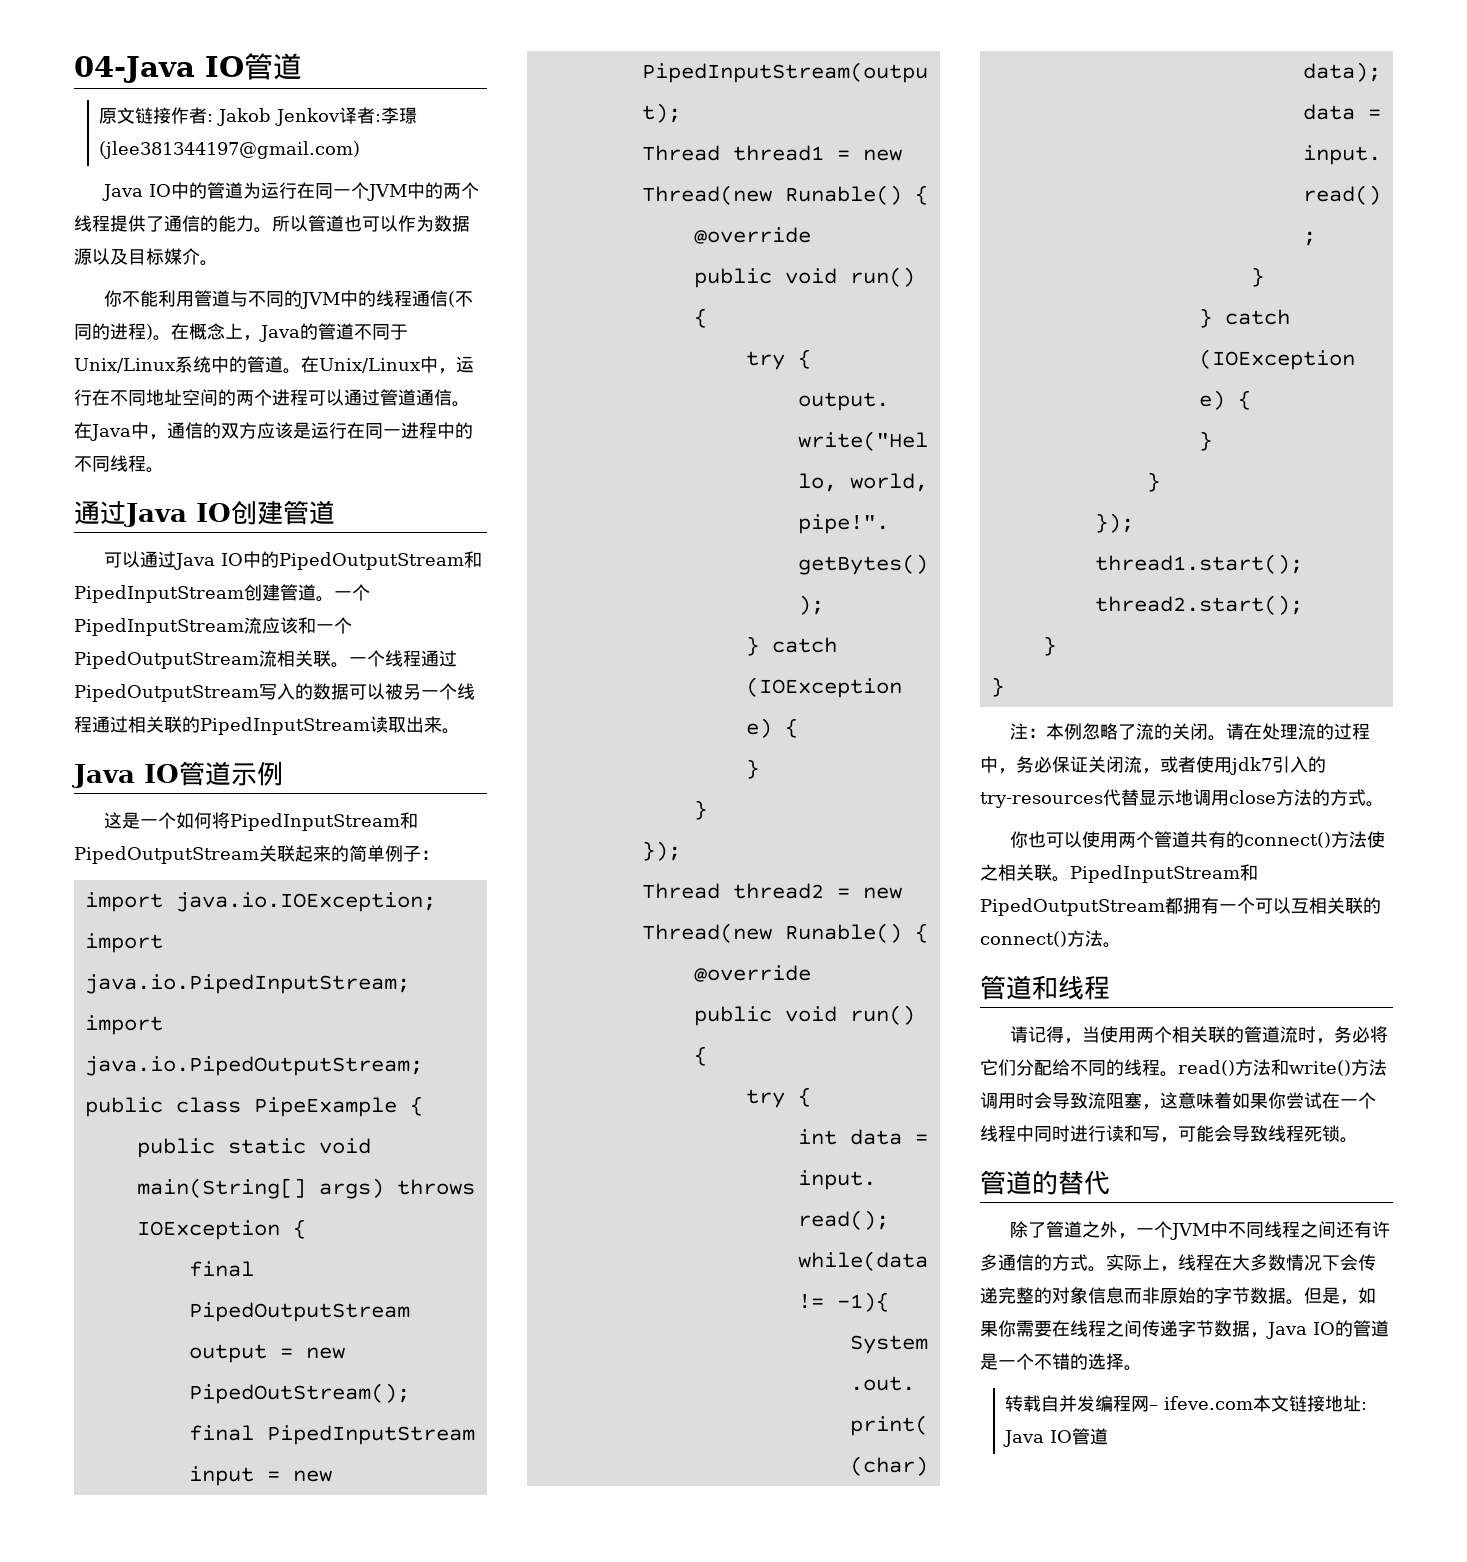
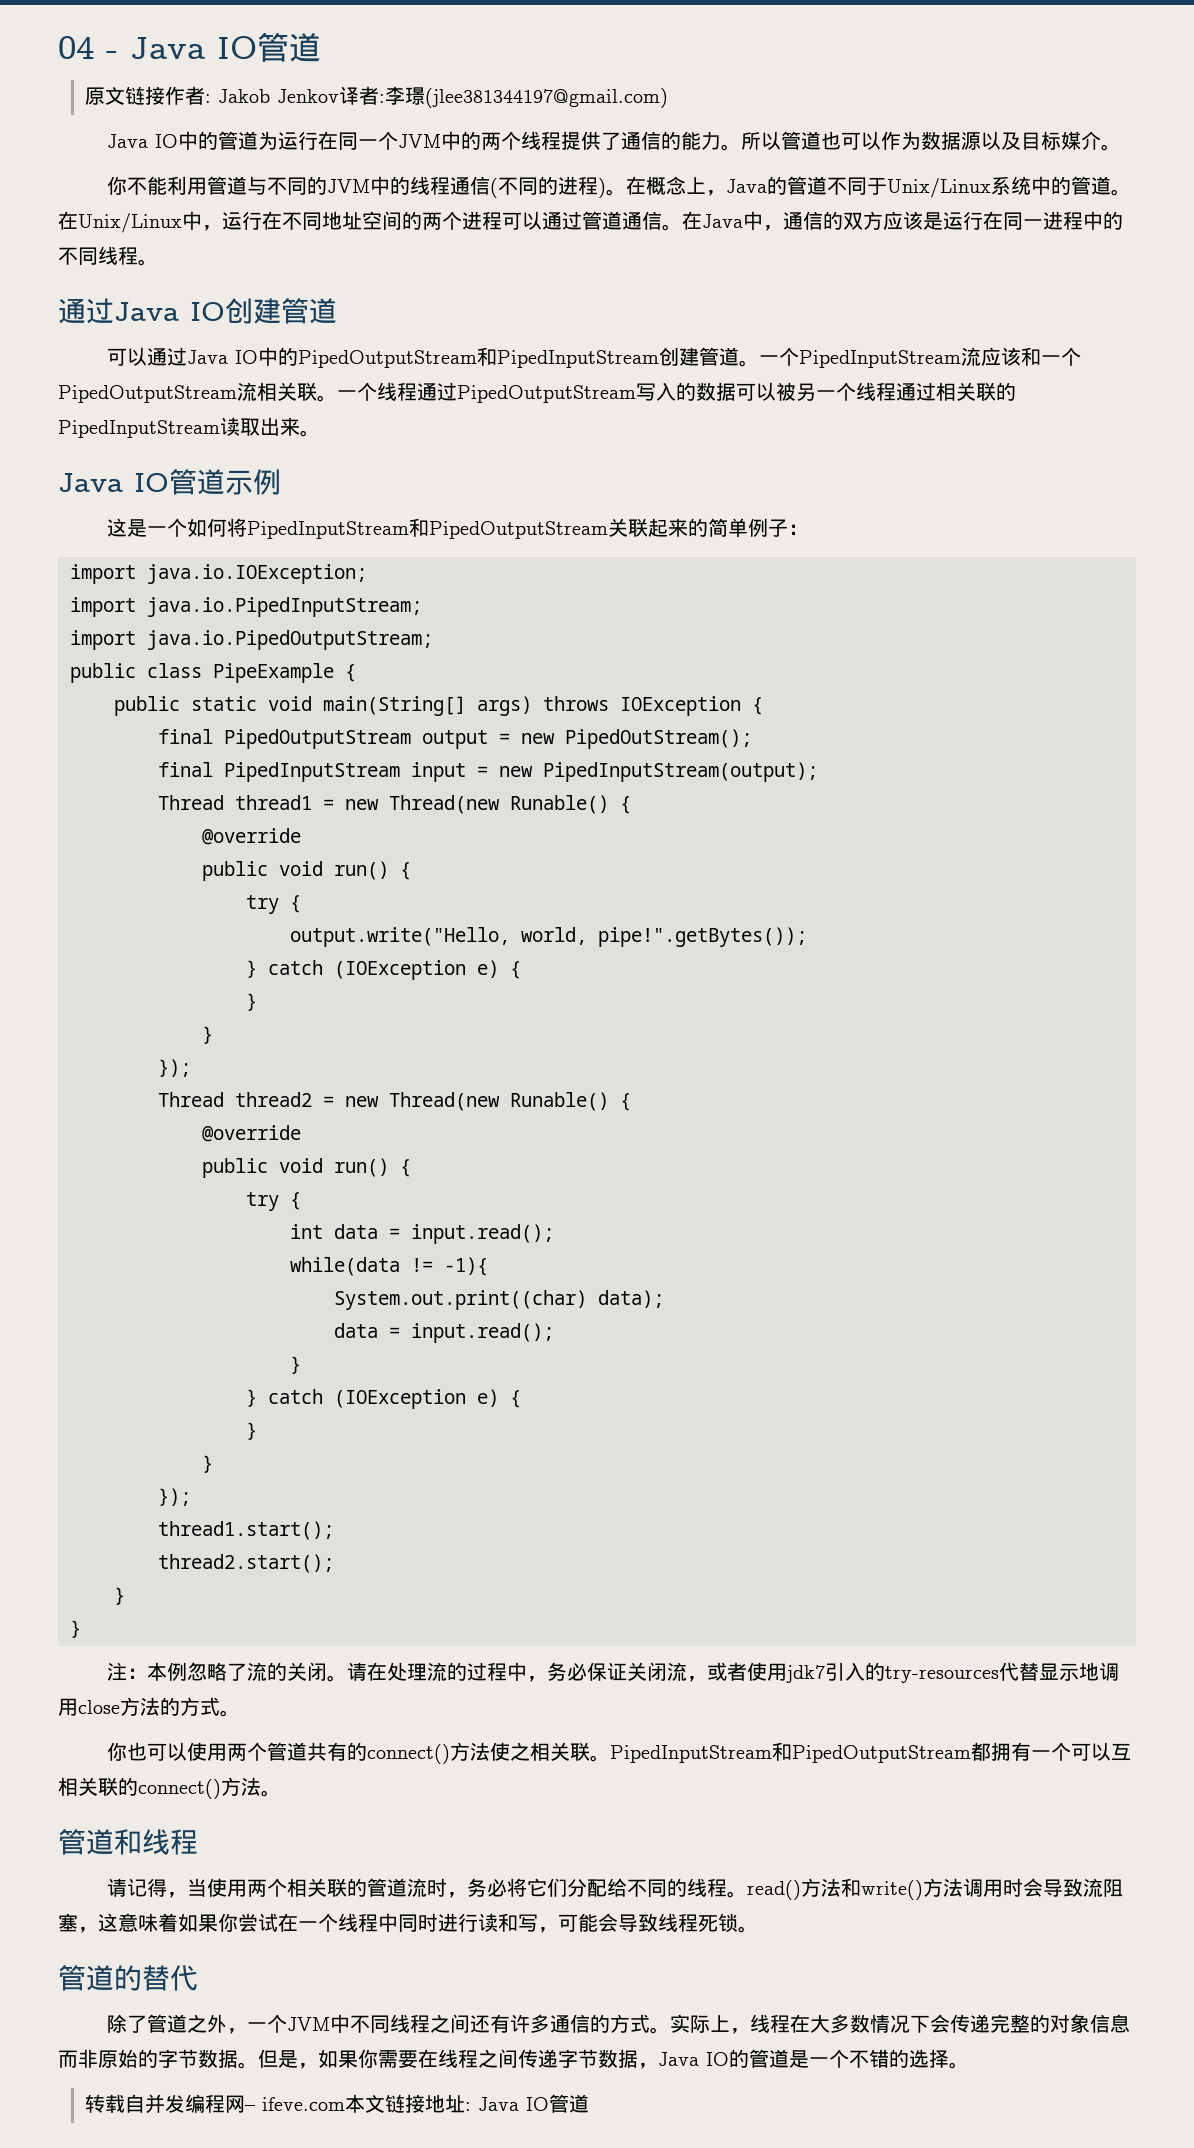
[74,56,195,83] 04-Java -> [58,36,205,59] 04 - Java

